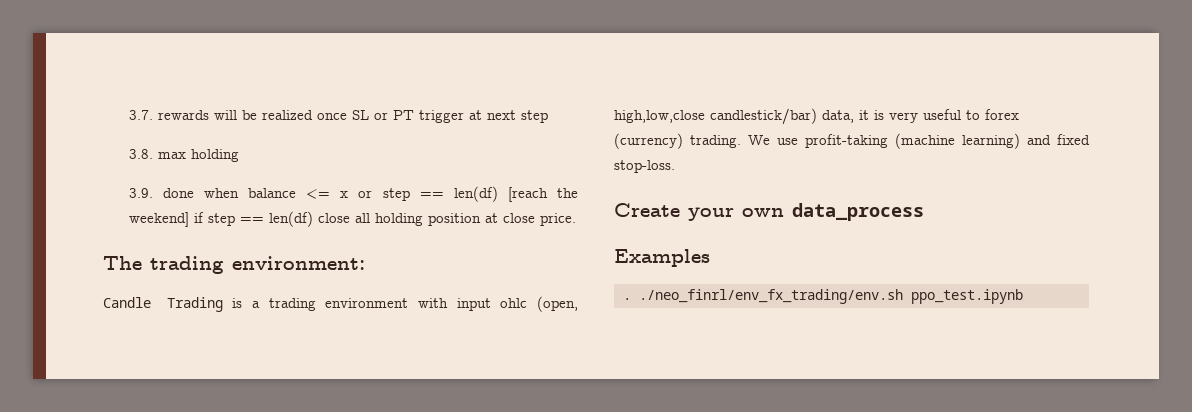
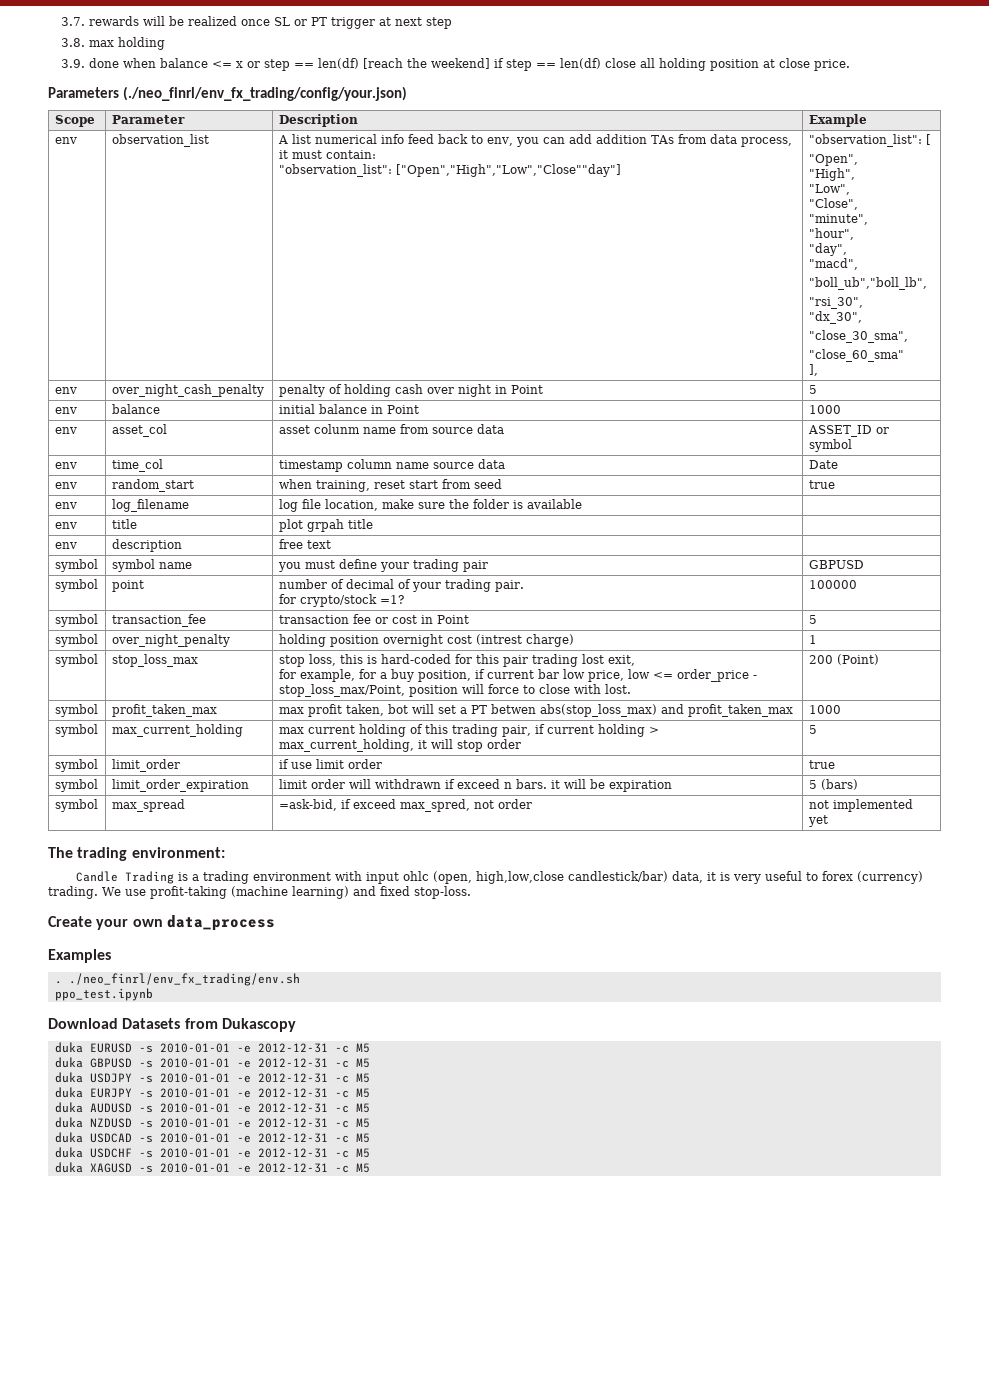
(576, 219) none -> [48,86,407,101] [54,115,95,127] [111,115,185,124] [278,114,358,127] [808,114,867,127] [54,137,77,144] [111,134,209,147] [277,134,792,147] [278,150,376,159] [278,164,621,177] [808,134,931,147] [808,154,858,166] [808,168,855,181] [808,184,850,195] [808,198,858,210] [808,214,868,225] [808,228,854,240] [808,243,847,256] [808,258,858,270] [808,277,927,290] [808,297,863,309] [808,311,862,324] [808,330,908,343] [808,349,904,362] [808,364,818,376] [54,387,77,394] [111,384,264,397] [278,384,543,397] [808,385,817,394] [54,407,77,414] [111,404,160,414] [278,404,419,414] [808,405,841,414] [54,427,77,434] [111,424,167,437] [278,424,504,434] [807,425,889,437] [808,439,852,452] [54,462,77,469] [111,459,163,472] [278,459,505,472] [808,460,838,469] [54,482,77,489] [111,479,194,492] [278,479,502,492] [808,480,835,489] [54,502,77,509] [111,499,189,512] [278,499,582,512] [54,522,77,529] [111,519,137,529] [278,519,373,532] [54,542,77,549] [111,539,182,552] [278,539,331,549] [54,559,98,572] [111,559,192,572] [277,559,488,572] [808,560,864,569] [54,579,98,592] [111,580,144,592] [278,579,524,592] [278,594,404,607] [808,580,857,589] [54,614,98,627] [111,614,206,627] [278,614,469,624] [808,615,817,624] [54,634,98,647] [111,634,230,647] [278,634,574,647] [808,635,817,644] [54,654,98,667] [111,654,198,667] [278,654,635,667] [278,669,757,682] [278,684,631,697] [808,654,879,665] [54,704,98,717] [111,704,217,717] [278,704,793,717] [808,705,841,714] [54,724,98,737] [111,724,243,737] [278,724,659,737] [278,739,521,752] [808,725,817,734] [54,759,98,772] [111,759,180,772] [278,759,382,769] [808,760,835,769] [54,779,98,792] [111,779,249,792] [278,779,672,792] [808,779,858,790] [54,799,98,812] [111,799,185,812] [278,799,532,812] [808,799,913,812] [807,815,828,827] // Parameters (./neo_finrl/env_fx_trading/config/your.json) // Scope | Parameter | Description | Example // env | observation_list | A list numerical info feed back to env, you can add addition TAs from data process, it must contain: // "observation_list": ["Open","High","Low","Close""day"] | "observation_list": [ // "Open", // "High", // "Low", // "Close", // "minute", // "hour", // "day", // "macd", // "boll_ub","boll_lb", // "rsi_30", // "dx_30", // "close_30_sma", // "close_60_sma" // ], // env | over_night_cash_penalty | penalty of holding cash over night in Point | 5 // env | balance | initial balance in Point | 1000 // env | asset_col | asset colunm name from source data | ASSET_ID or symbol // env | time_col | timestamp column name source data | Date // env | random_start | when training, reset start from seed | true // env | log_filename | log file location, make sure the folder is available | // env | title | plot grpah title | // env | description | free text | // symbol | symbol name | you must define your trading pair | GBPUSD // symbol | point | number of decimal of your trading pair. // for crypto/stock =1? | 100000 // symbol | transaction_fee | transaction fee or cost in Point | 5 // symbol | over_night_penalty | holding position overnight cost (intrest charge) | 1 // symbol | stop_loss_max | stop loss, this is hard-coded for this pair trading lost exit, // for example, for a buy position, if current bar low price, low <= order_price - stop_loss_max/Point, position will force to close with lost. | 200 (Point) // symbol | profit_taken_max | max profit taken, bot will set a PT betwen abs(stop_loss_max) and profit_taken_max | 1000 // symbol | max_current_holding | max current holding of this trading pair, if current holding > max_current_holding, it will stop order | 5 // symbol | limit_order | if use limit order | true // symbol | limit_order_expiration | limit order will withdrawn if exceed n bars. it will be expiration | 5 (bars) // symbol | max_spread | =ask-bid, if exceed max_spred, not order | not implemented yet
(903, 296) none -> (300, 979) //
(1023, 296) none -> [48,1018,296,1032] [54,1042,370,1053] [54,1057,370,1068] [54,1072,370,1083] [54,1087,370,1098] [54,1102,370,1113] [54,1117,370,1128] [54,1132,370,1143] [54,1147,370,1158] [54,1162,370,1173] // Download Datasets from Dukascopy // duka EURUSD -s 2010-01-01 -e 2012-12-31 -c M5 // duka GBPUSD -s 2010-01-01 -e 2012-12-31 -c M5 // duka USDJPY -s 2010-01-01 -e 2012-12-31 -c M5 // duka EURJPY -s 2010-01-01 -e 2012-12-31 -c M5 // duka AUDUSD -s 2010-01-01 -e 2012-12-31 -c M5 // duka NZDUSD -s 2010-01-01 -e 2012-12-31 -c M5 // duka USDCAD -s 2010-01-01 -e 2012-12-31 -c M5 // duka USDCHF -s 2010-01-01 -e 2012-12-31 -c M5 // duka XAGUSD -s 2010-01-01 -e 2012-12-31 -c M5

